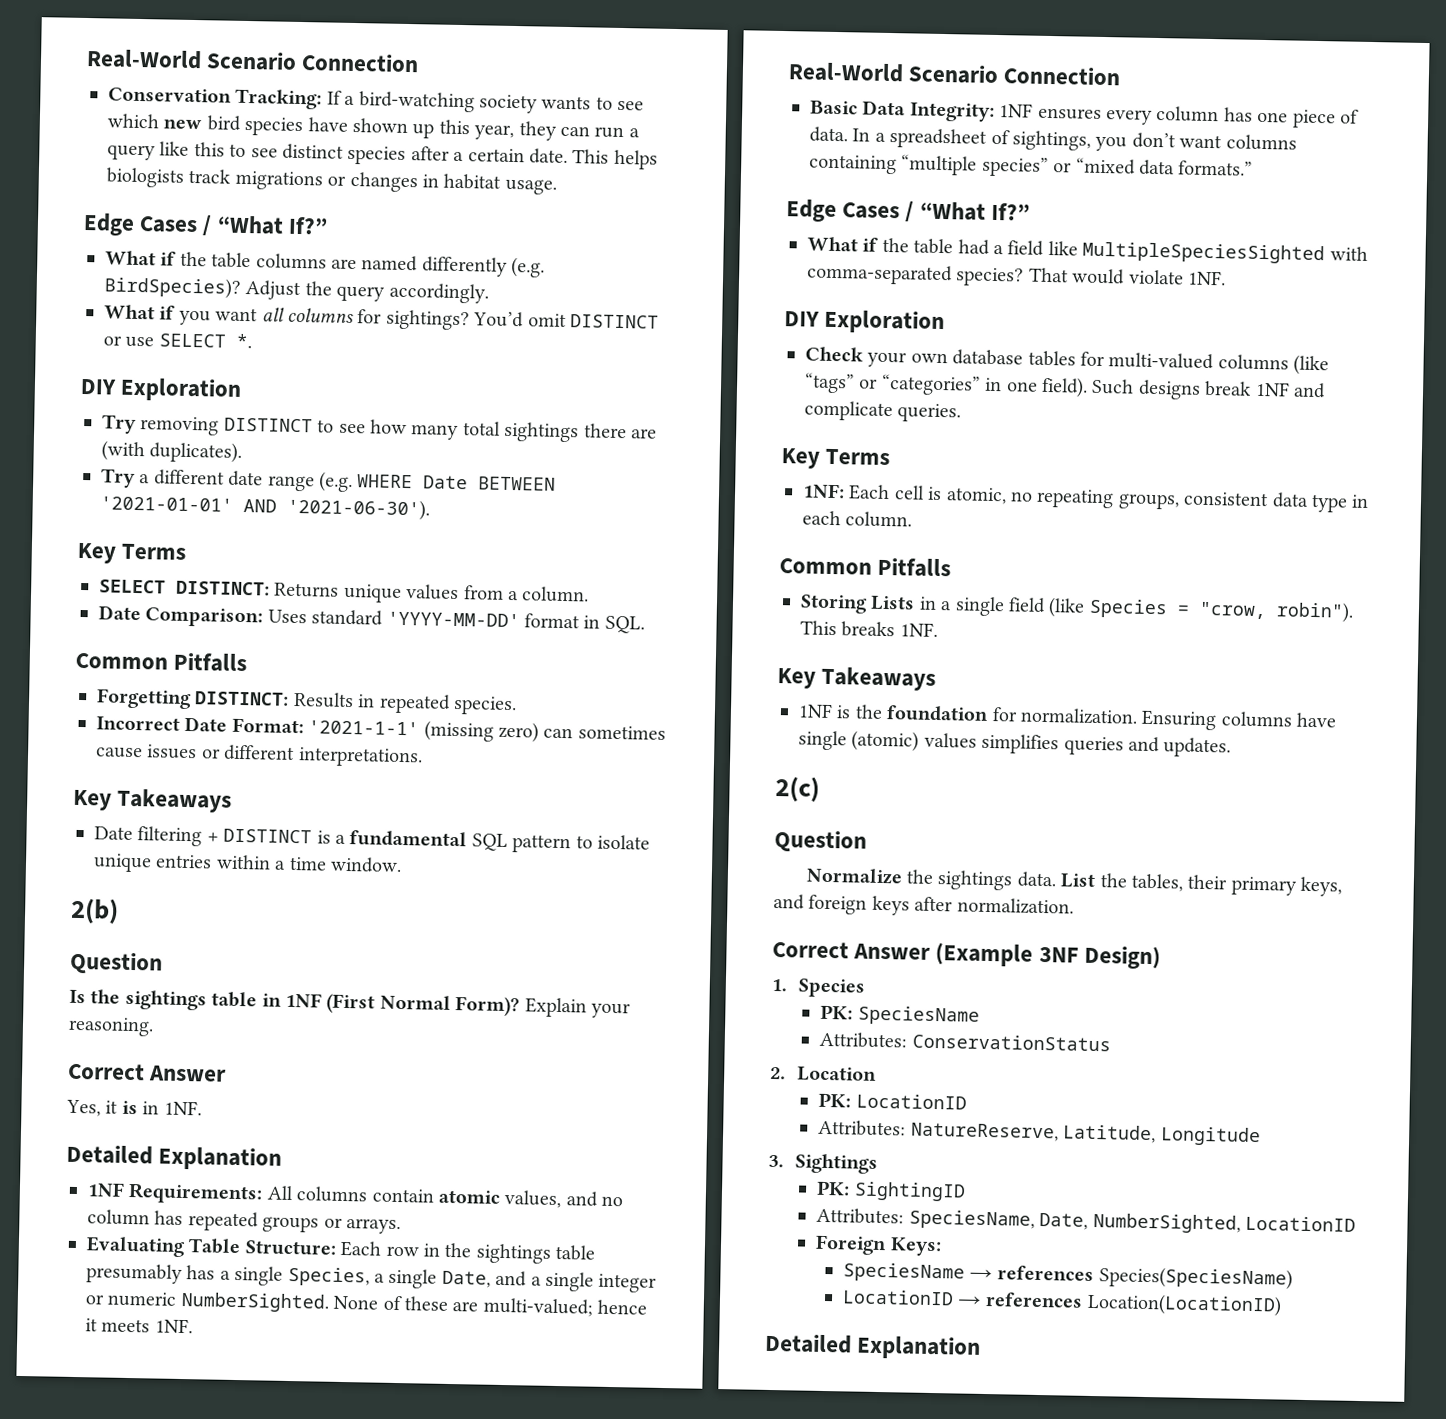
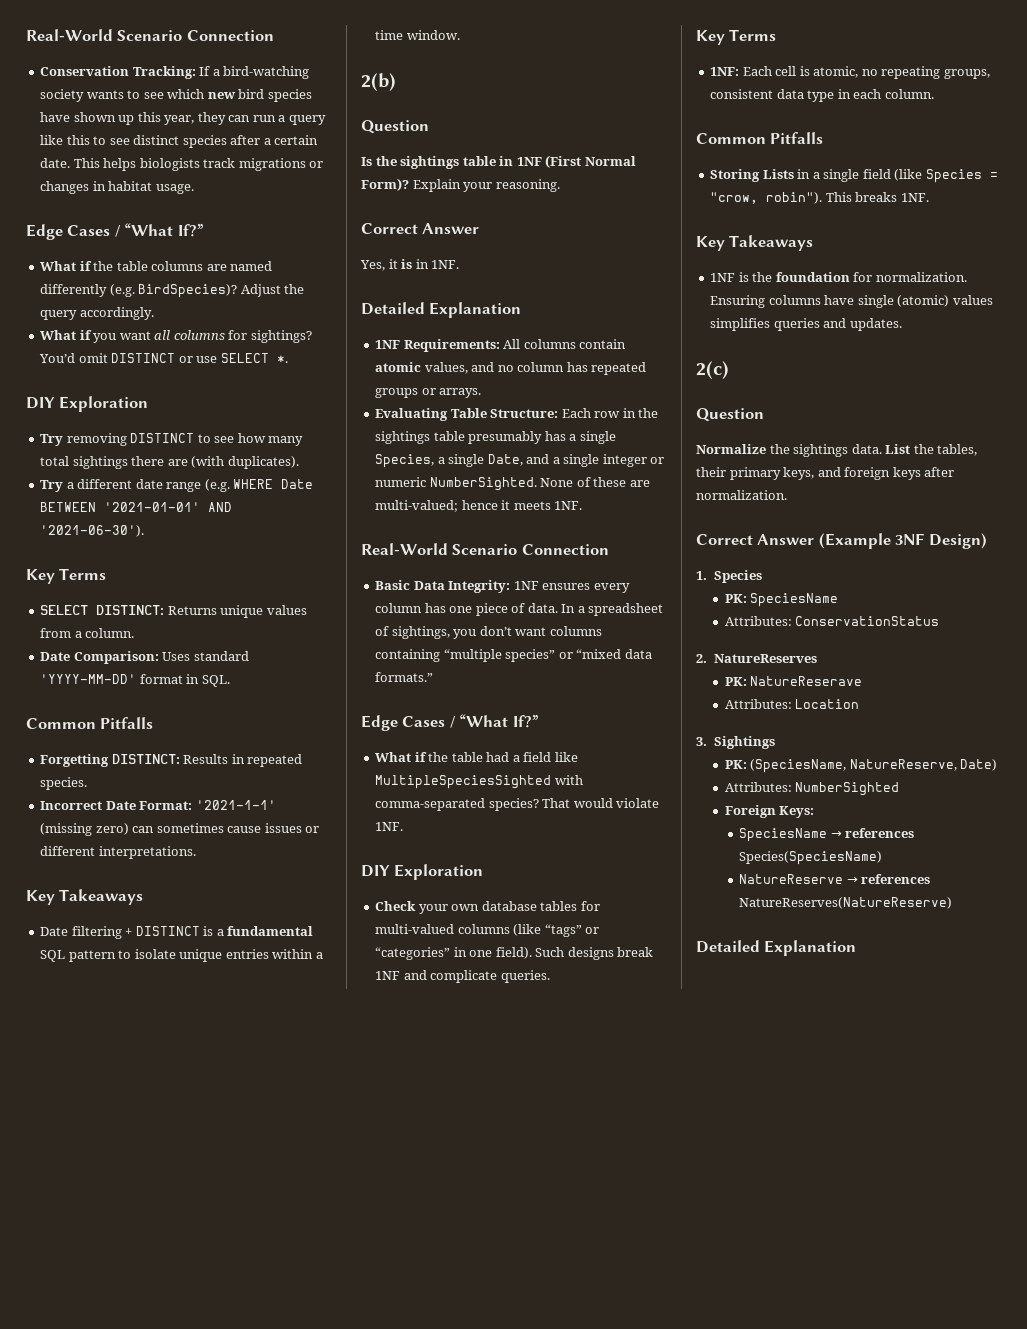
[797,1066,878,1082] [818,1092,967,1110] [818,1119,1261,1147] Location // PK: LocationID // Attributes: NatureReserve, Latitude, Longitude -> [713,654,817,663] [724,676,863,686] [724,699,860,709] NatureReserves // PK: NatureReserave // Attributes: Location
[853,1181,966,1202] [816,1207,1356,1234] SightingID // Attributes: SpeciesName, Date, NumberSighted, LocationID -> [750,759,998,773] [724,782,900,796] (SpeciesName, NatureReserve, Date) // Attributes: NumberSighted
[841,1289,1282,1317] LocationID → references Location(LocationID) -> [739,874,931,884] [739,897,953,909] NatureReserve → references NatureReserves(NatureReserve)

